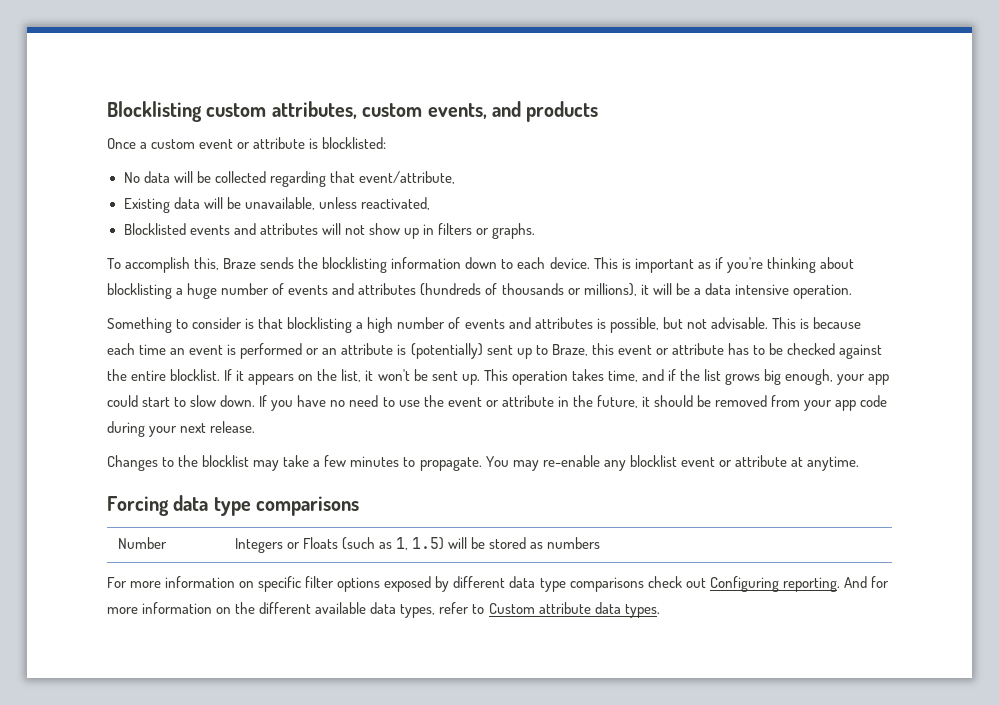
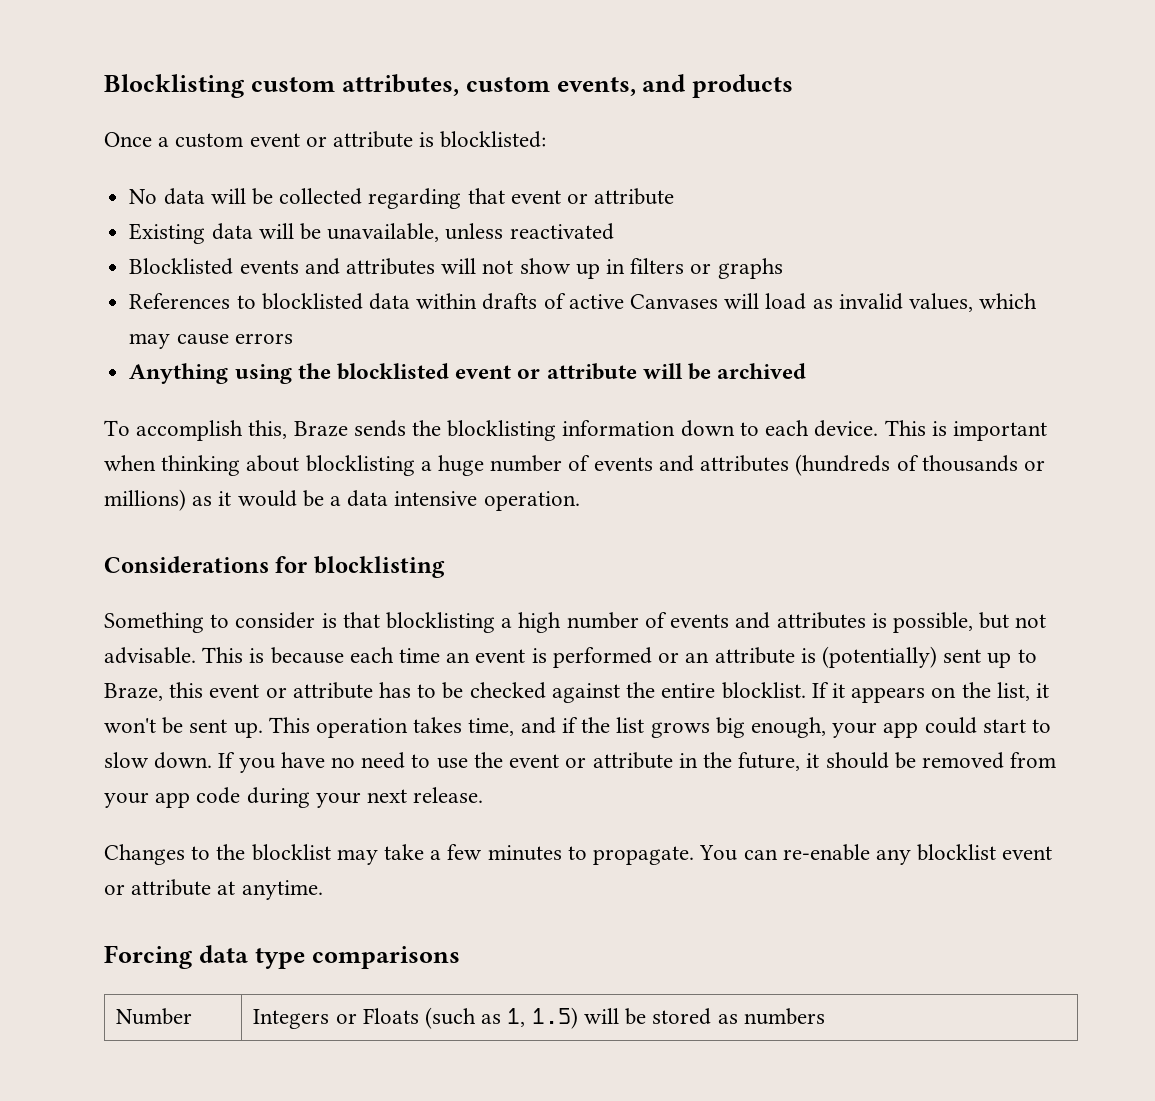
[358,171,455,184] event/attribute, -> [510,188,675,205] event or attribute
[360,197,430,210] reactivated, -> [509,223,614,240] reactivated
[492,223,536,239] graphs. -> [717,258,783,279] [129,293,1038,312] [129,333,293,349] [129,363,807,384] graphs // References to blocklisted data within drafts of active Canvases will load as invalid values, which may cause errors // Anything using the blocklisted event or attribute will be archived
[697,257,763,273] as if you're -> [104,455,156,471] when
[583,283,672,296] millions), it will -> [104,489,297,511] millions) as it would
(852, 291) none -> [104,556,445,578] // Considerations for blocklisting
[512,460,539,471] may -> [743,849,778,860] can
[107,576,889,592] [107,602,660,618] // For more information on specific filter options exposed by different data type comparisons check out Configuring reporting. And for more information on the different available data types, refer to Custom attribute data types. -> (825, 1016) none

